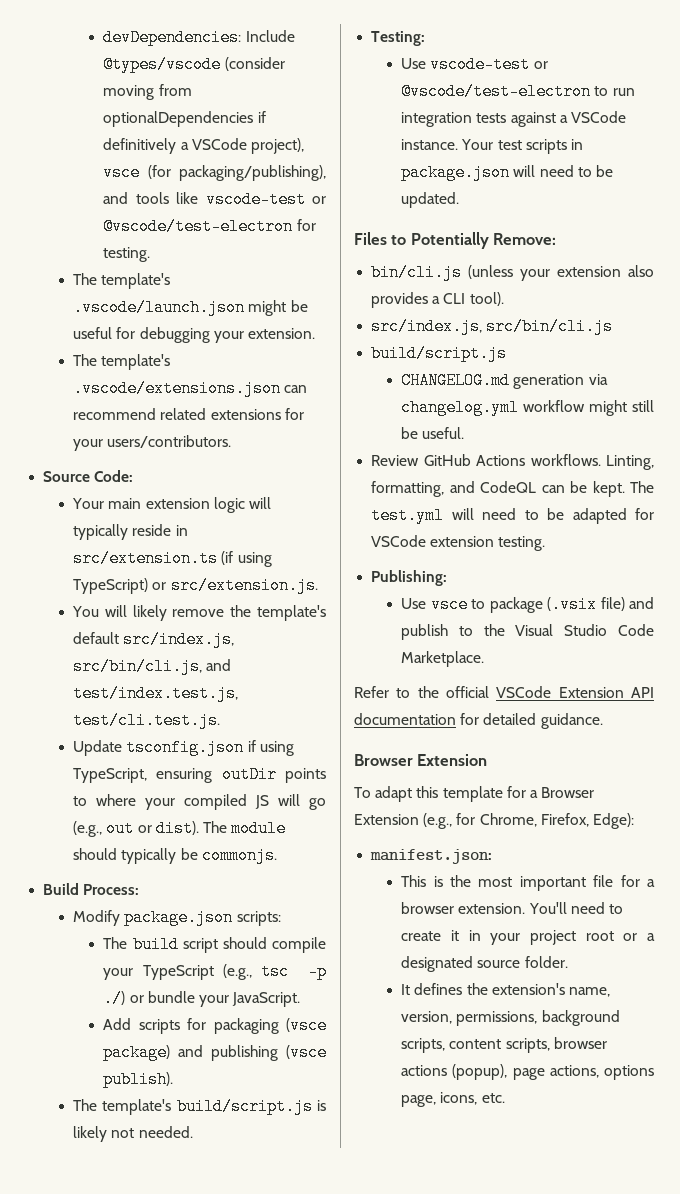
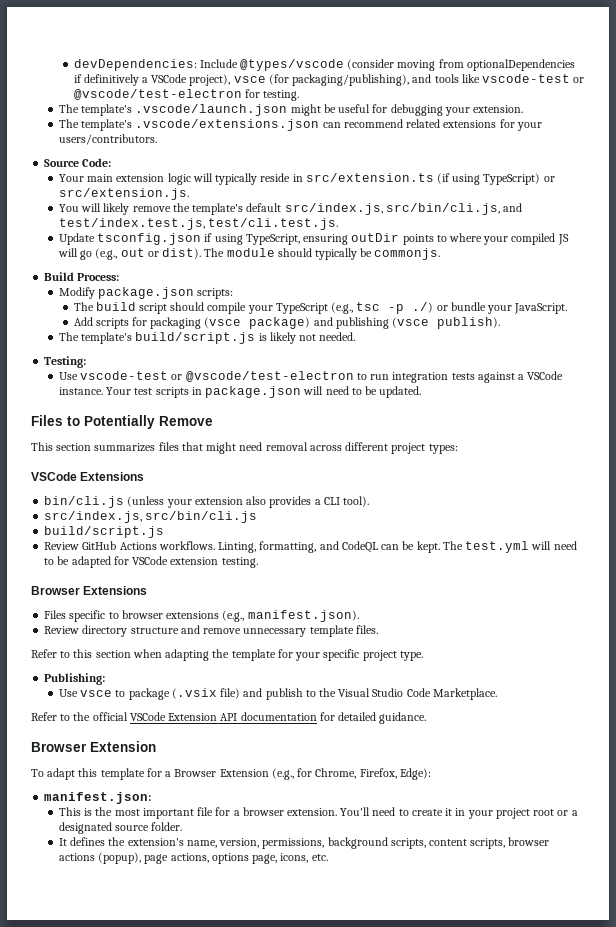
[493,233,557,245] Remove: -> [159,416,213,426] [31,442,458,454] [31,472,145,481] Remove // This section summarizes files that might need removal across different project types: // VSCode Extensions
[401,372,608,389] [401,399,654,416] [401,427,465,439] // CHANGELOG.md generation via changelog.yml workflow might still be useful. -> (165, 532) none
(546, 543) none -> [31,586,148,595] [44,610,359,622] [44,625,378,637] [31,649,423,661] // Browser Extensions // Files specific to browser extensions (e.g., manifest.json). // Review directory structure and remove unnecessary template files. // Refer to this section when adapting the template for your specific project type.

